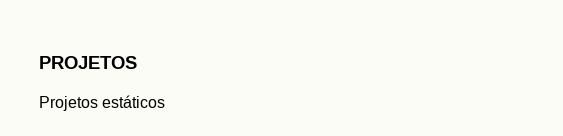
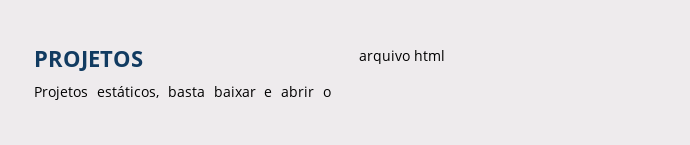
[102,95,166,108] estáticos -> [96,86,331,98] [359,50,445,64] estáticos, basta baixar e abrir o arquivo html

